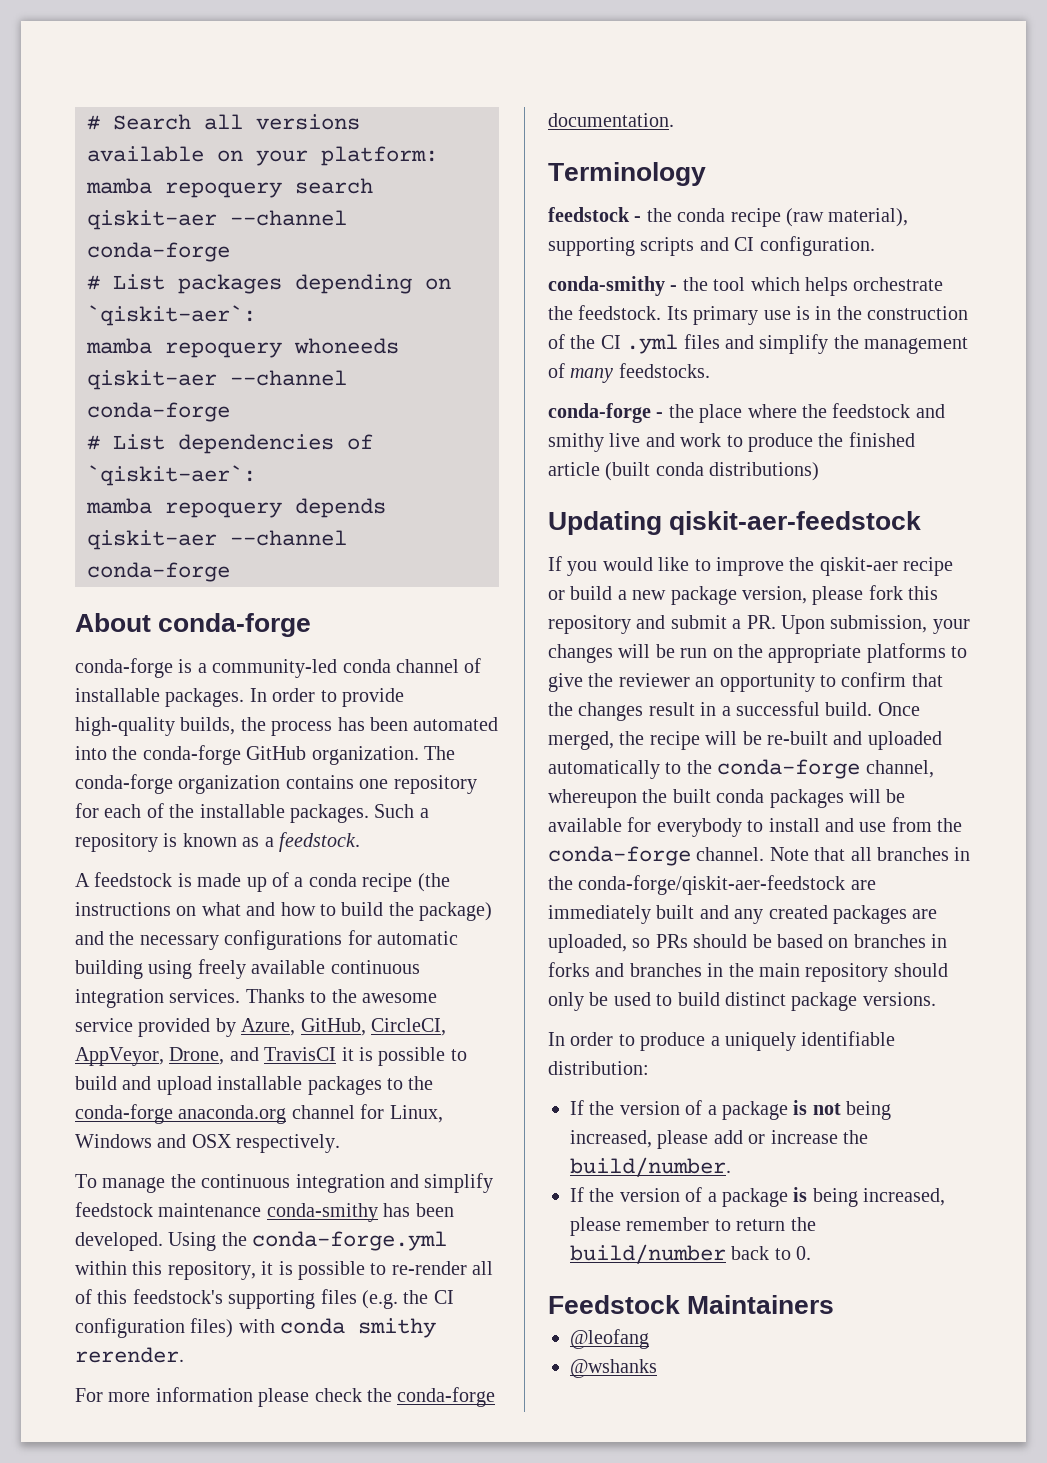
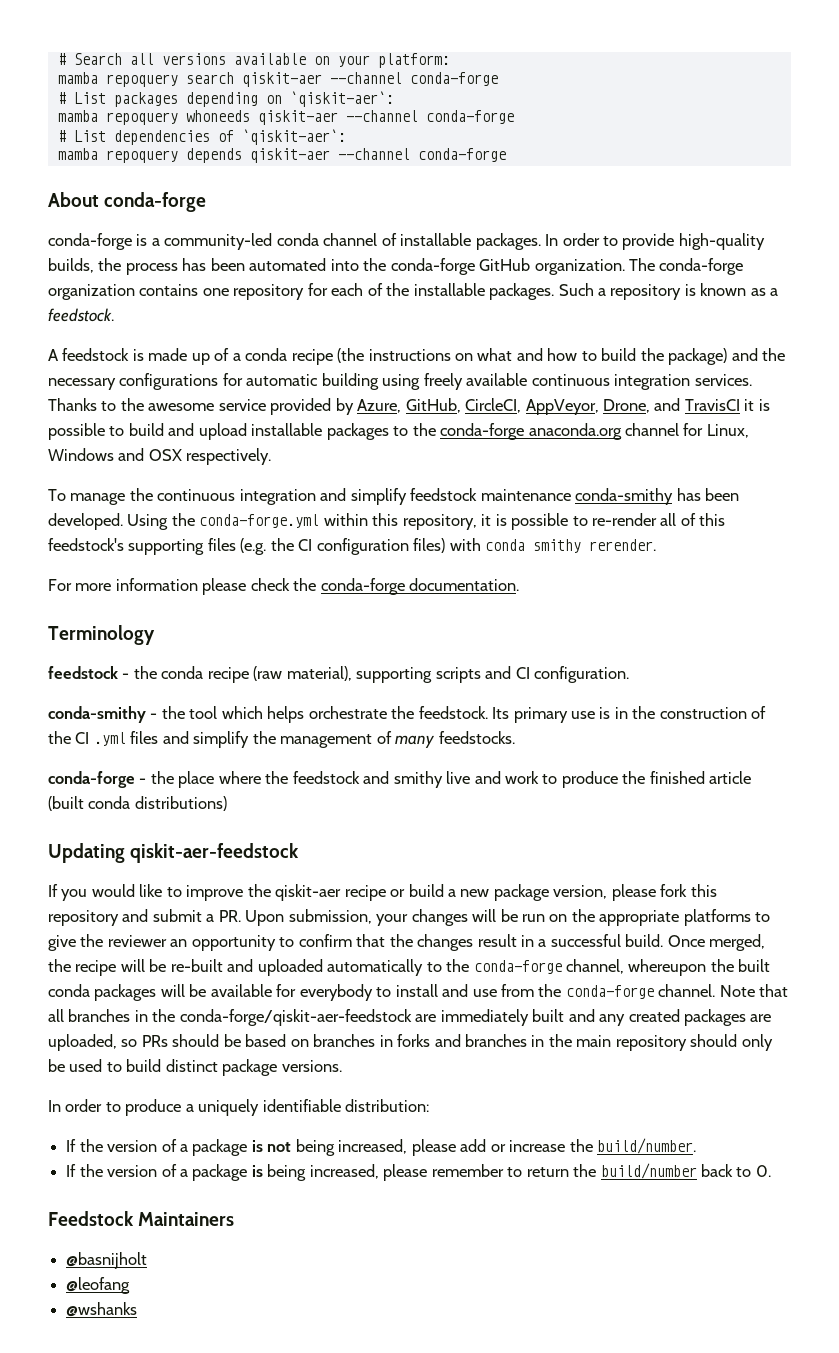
(835, 1304) none -> [66,1252,148,1269] // @basnijholt

